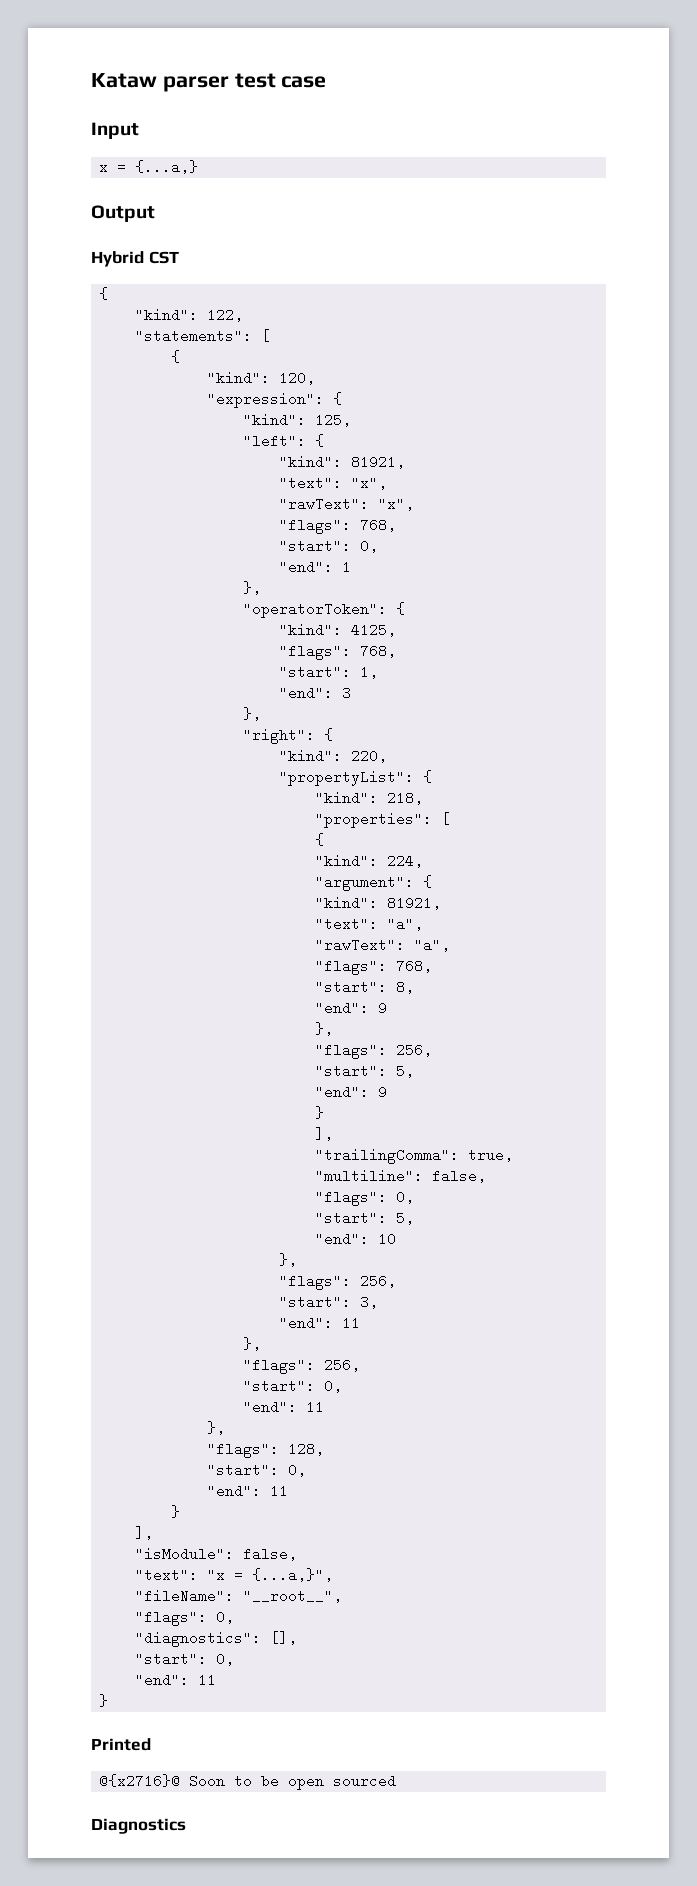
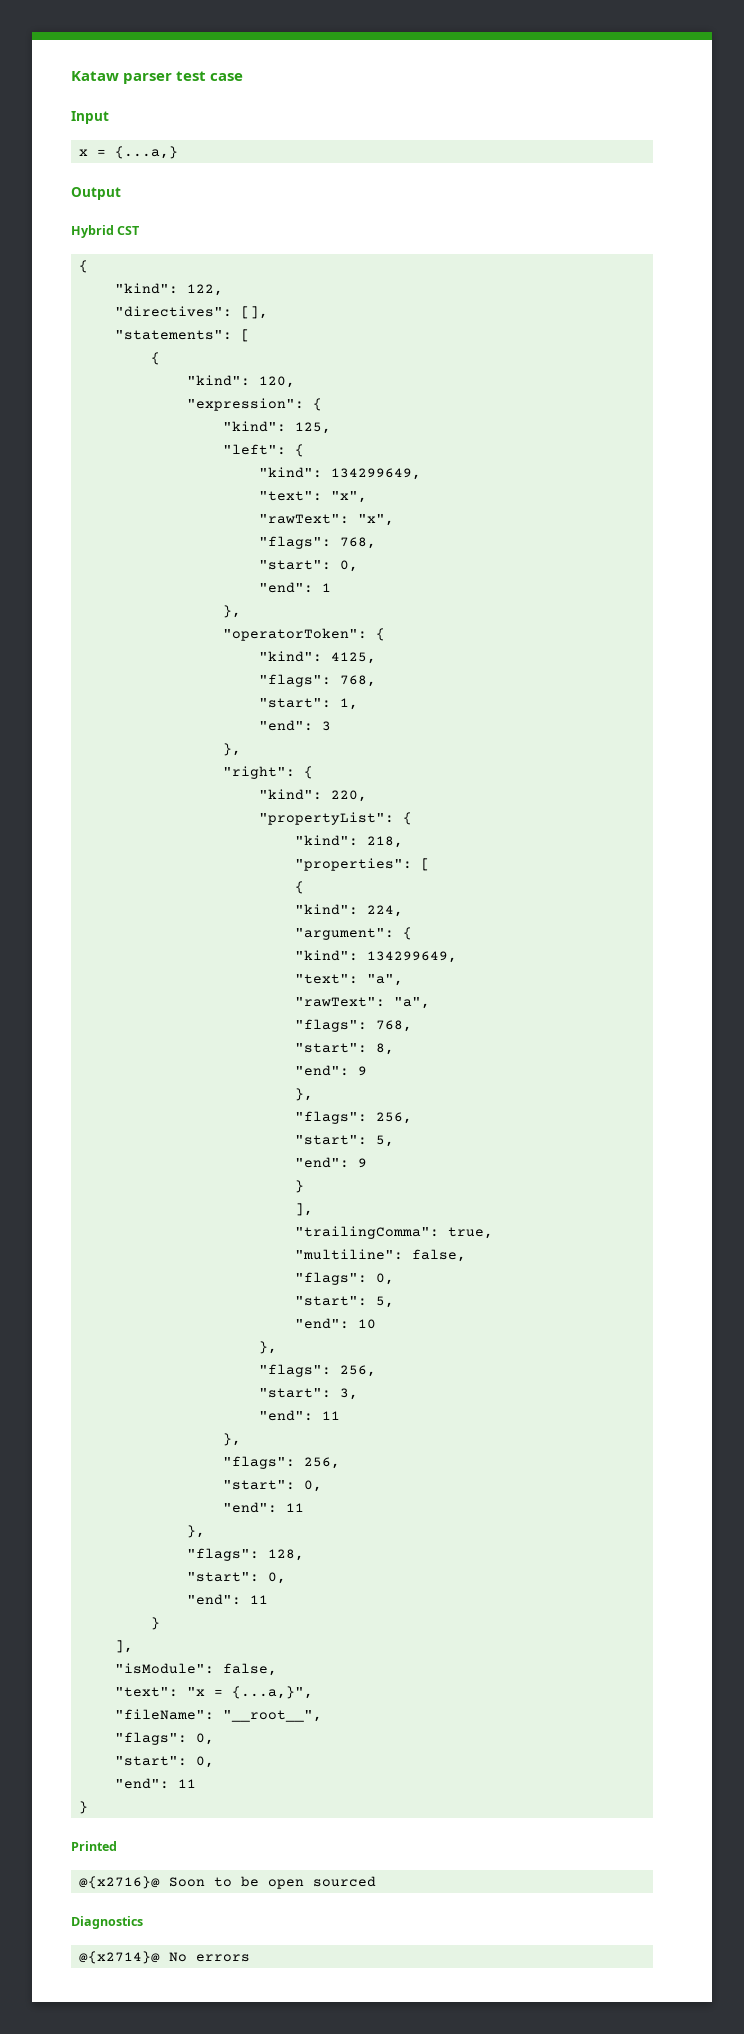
(244, 315) none -> [114,306,268,319] // "directives": [],
[351,455,406,469] 81921, -> [330,468,421,480] 134299649,
[387,896,442,910] 81921, -> [366,951,457,963] 134299649,
[135,1631,298,1647] // "diagnostics": [], -> (214, 1739) none
(186, 1826) none -> [78,1951,250,1964] // @{x2714}@ No errors

